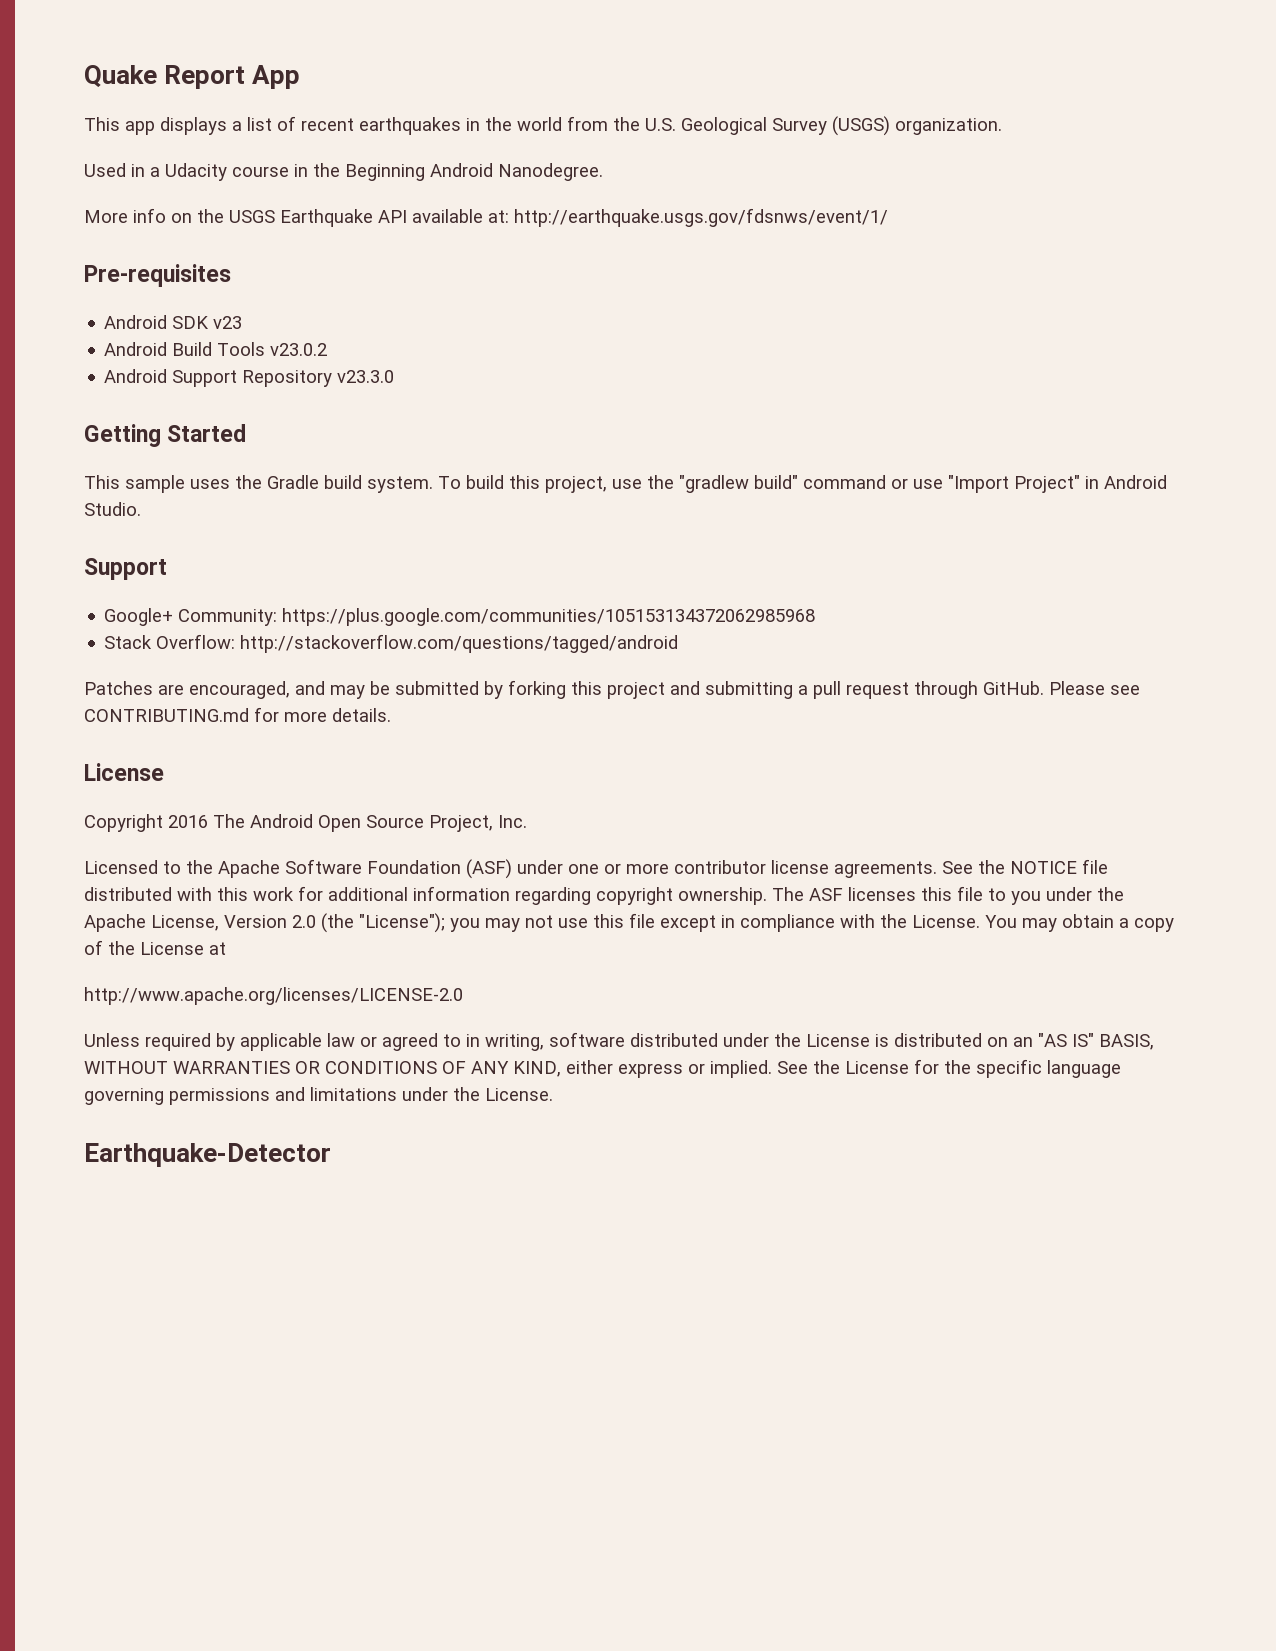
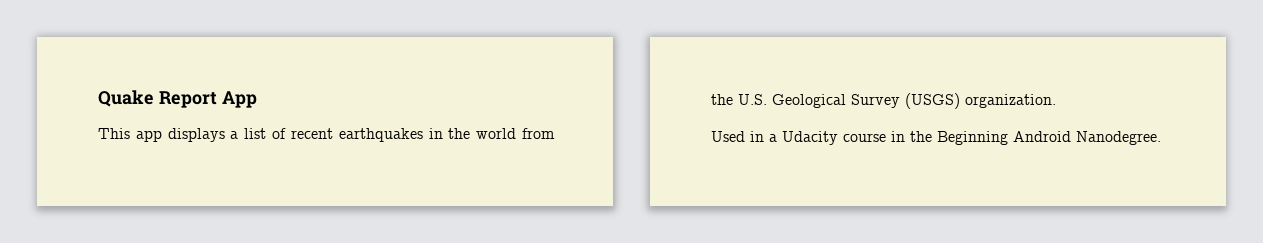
[84,208,888,227] [84,264,231,287] [104,315,243,329] [104,342,328,356] [104,369,395,387] [84,424,247,447] [84,475,1167,493] [84,502,141,516] [84,558,167,580] [104,608,816,626] [104,634,679,653] [84,680,1140,699] [84,707,391,722] [84,763,164,781] [84,814,527,832] [84,859,1108,879] [84,886,1124,905] [84,913,1174,933] [84,940,226,955] [84,987,463,1005] [84,1032,1154,1051] [84,1059,1121,1078] [84,1087,553,1105] [84,1143,331,1167] // More info on the USGS Earthquake API available at: http://earthquake.usgs.gov/fdsnws/event/1/ // Pre-requisites // Android SDK v23 // Android Build Tools v23.0.2 // Android Support Repository v23.3.0 // Getting Started // This sample uses the Gradle build system. To build this project, use the "gradlew build" command or use "Import Project" in Android Studio. // Support // Google+ Community: https://plus.google.com/communities/105153134372062985968 // Stack Overflow: http://stackoverflow.com/questions/tagged/android // Patches are encouraged, and may be submitted by forking this project and submitting a pull request through GitHub. Please see CONTRIBUTING.md for more details. // License // Copyright 2016 The Android Open Source Project, Inc. // Licensed to the Apache Software Foundation (ASF) under one or more contributor license agreements. See the NOTICE file distributed with this work for additional information regarding copyright ownership. The ASF licenses this file to you under the Apache License, Version 2.0 (the "License"); you may not use this file except in compliance with the License. You may obtain a copy of the License at // http://www.apache.org/licenses/LICENSE-2.0 // Unless required by applicable law or agreed to in writing, software distributed under the License is distributed on an "AS IS" BASIS, WITHOUT WARRANTIES OR CONDITIONS OF ANY KIND, either express or implied. See the License for the specific language governing permissions and limitations under the License. // Earthquake-Detector -> (1161, 138) none

